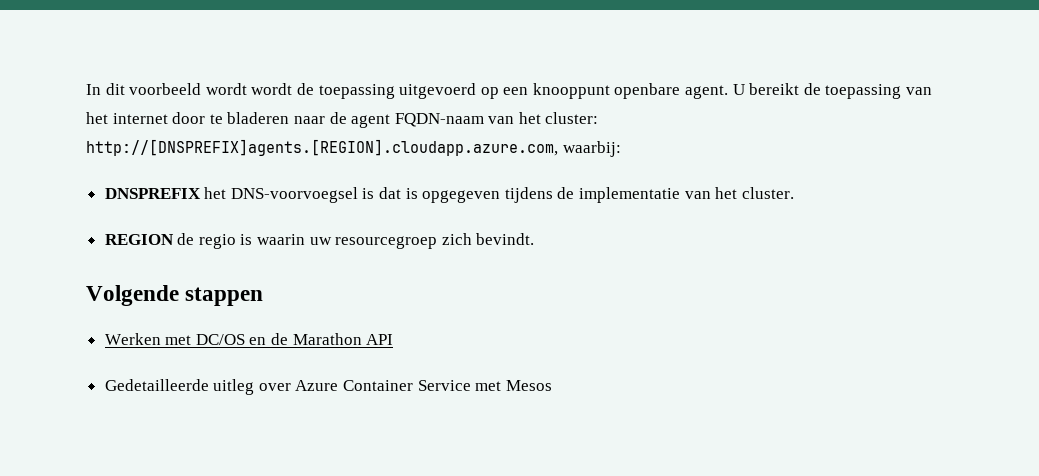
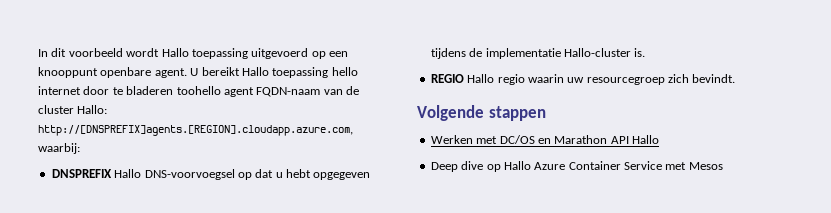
[251,83,314,95] wordt de -> [161,48,189,57] Hallo
[803,83,933,99] [86,112,108,124] de toepassing van het -> [241,67,358,78] Hallo toepassing hello
[293,112,347,124] naar de -> [176,86,221,95] toohello
[518,112,599,124] het cluster: -> [346,86,359,95] [38,105,108,114] de cluster Hallo:
[204,187,794,203] [104,233,253,249] het DNS-voorvoegsel is dat is opgegeven tijdens de implementatie van het cluster. // REGION de regio is -> [114,169,371,180] [430,48,646,59] [430,74,525,85] Hallo DNS-voorvoegsel op dat u hebt opgegeven tijdens de implementatie Hallo-cluster is. // REGIO Hallo regio
[271,333,289,345] de -> (551, 141) none
[104,379,291,395] // Gedetailleerde uitleg over -> [632,135,659,144] [430,161,531,172] Hallo // Deep dive op Hallo

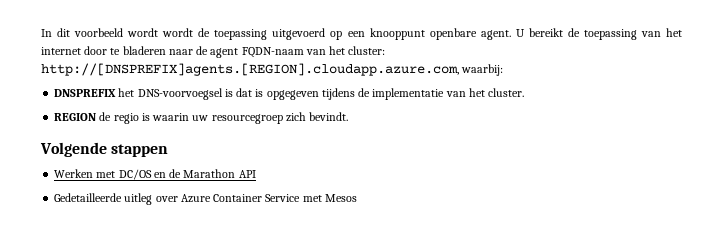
[161,48,189,57] Hallo -> [162,28,211,37] wordt de
[241,67,358,78] Hallo toepassing hello -> [567,28,682,40] de toepassing van het
[176,86,221,95] toohello -> [168,46,209,55] naar de
[346,86,359,95] [38,105,108,114] de cluster Hallo: -> [329,46,386,55] het cluster:
[114,169,371,180] [430,48,646,59] [430,74,525,85] Hallo DNS-voorvoegsel op dat u hebt opgegeven tijdens de implementatie Hallo-cluster is. // REGIO Hallo regio -> [118,88,525,100] [54,112,150,124] het DNS-voorvoegsel is dat is opgegeven tijdens de implementatie van het cluster. // REGION de regio is
(551, 141) none -> [169,169,182,178] de
[632,135,659,144] [430,161,531,172] Hallo // Deep dive op Hallo -> [54,193,178,205] // Gedetailleerde uitleg over

